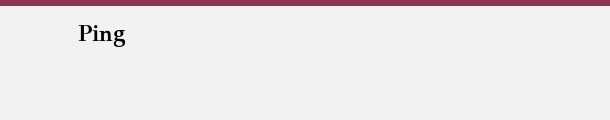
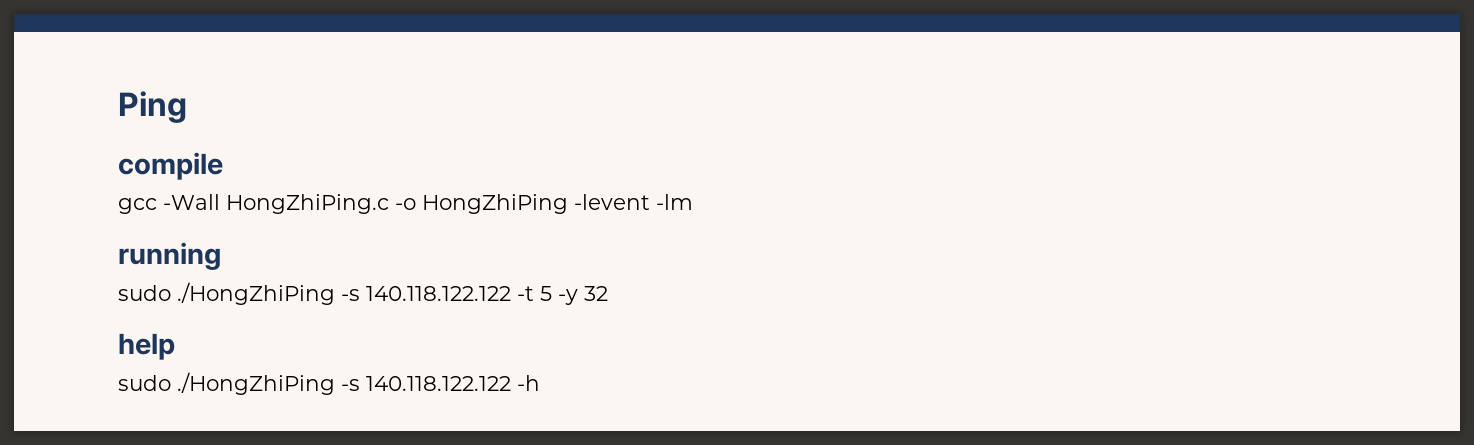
(126, 36) none -> [118,152,223,180] [118,194,693,214] [118,242,221,270] [118,282,608,305] [118,333,175,360] [118,372,540,395] // compile // gcc -Wall HongZhiPing.c -o HongZhiPing -levent -lm // running // sudo ./HongZhiPing -s 140.118.122.122 -t 5 -y 32 // help // sudo ./HongZhiPing -s 140.118.122.122 -h

